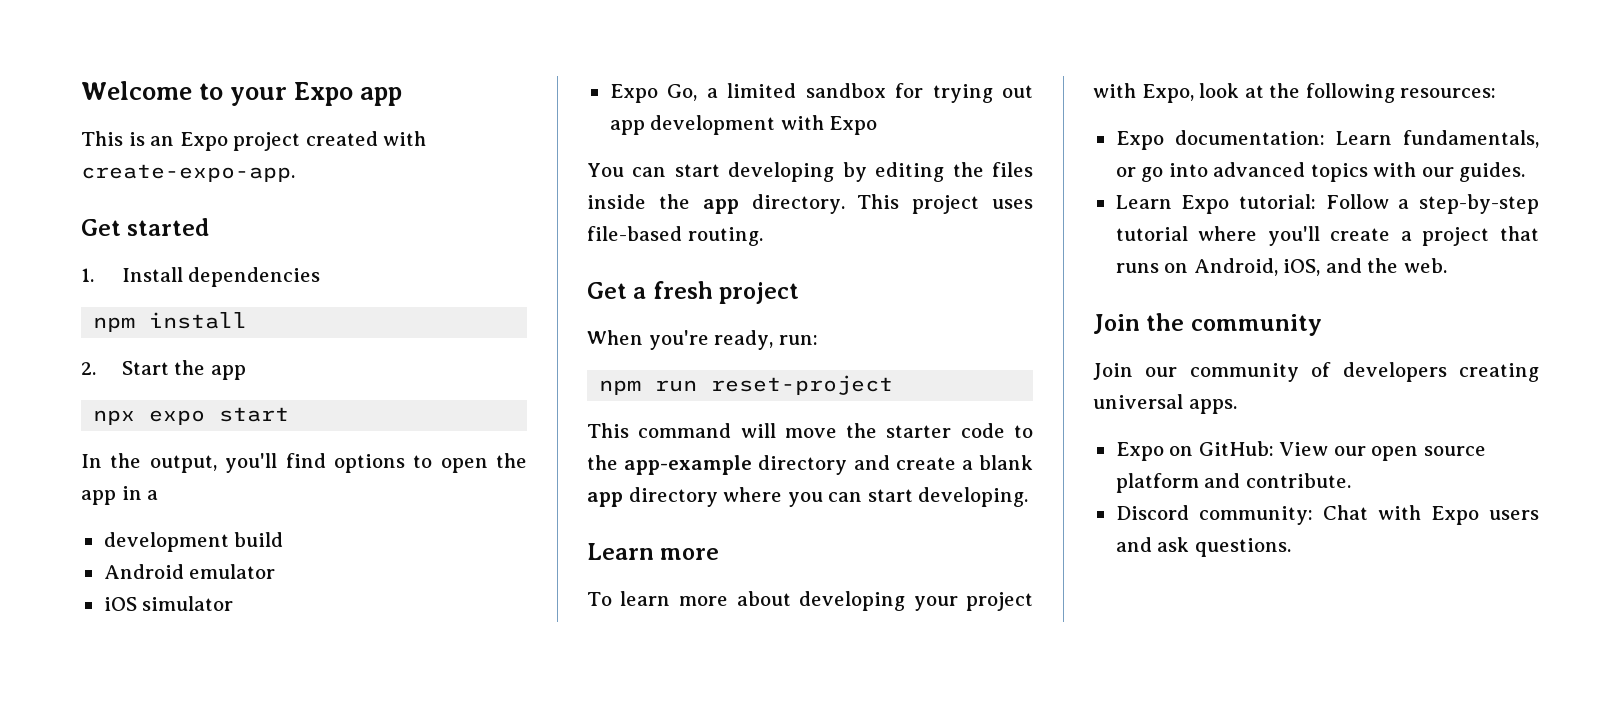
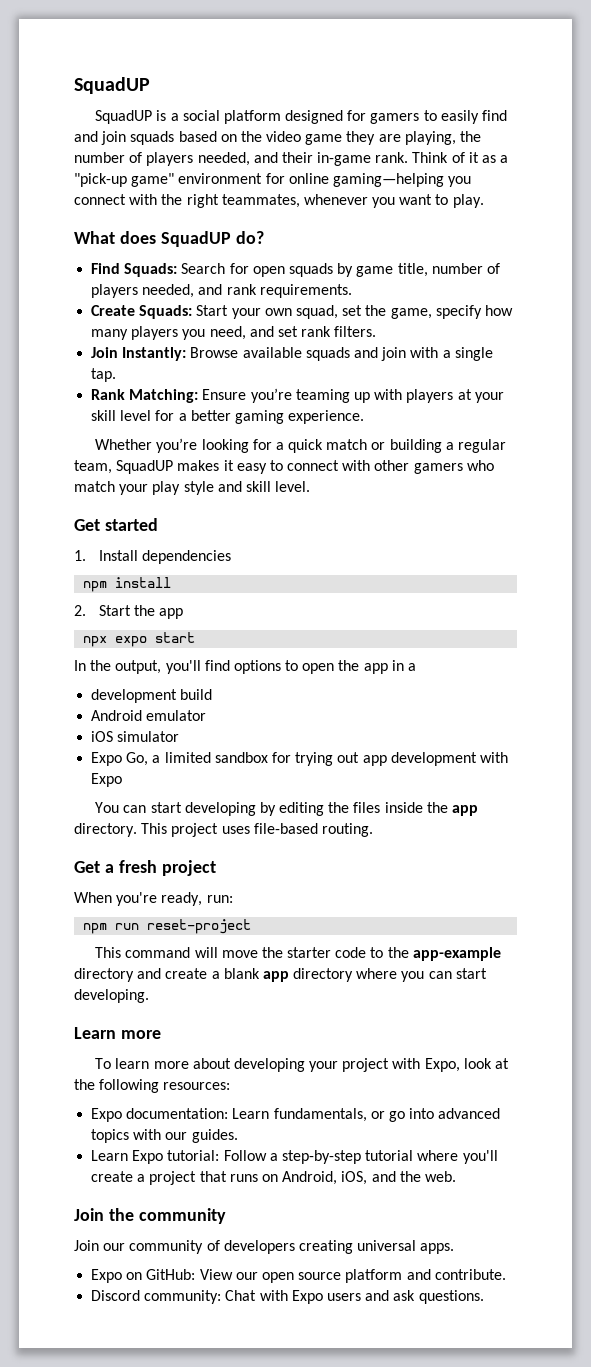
[81,81,403,106] [81,131,427,151] [81,164,295,182] Welcome to your Expo app // This is an Expo project created with create-expo-app. -> [74,77,150,94] [95,110,508,124] [74,131,482,145] [74,152,509,166] [74,173,472,187] [74,194,484,208] [74,231,264,247] [91,263,500,277] [91,284,352,298] [91,305,513,319] [91,326,377,340] [91,347,493,361] [91,368,117,382] [91,388,504,403] [91,410,365,424] [95,438,507,453] [74,460,494,474] [74,481,311,495] SquadUP // SquadUP is a social platform designed for gamers to easily find and join squads based on the video game they are playing, the number of players needed, and their in-game rank. Think of it as a "pick-up game" environment for online gaming—helping you connect with the right teammates, whenever you want to play. // What does SquadUP do? // Find Squads: Search for open squads by game title, number of players needed, and rank requirements. // Create Squads: Start your own squad, set the game, specify how many players you need, and set rank filters. // Join Instantly: Browse available squads and join with a single tap. // Rank Matching: Ensure you’re teaming up with players at your skill level for a better gaming experience. // Whether you’re looking for a quick match or building a regular team, SquadUP makes it easy to connect with other gamers who match your play style and skill level.

